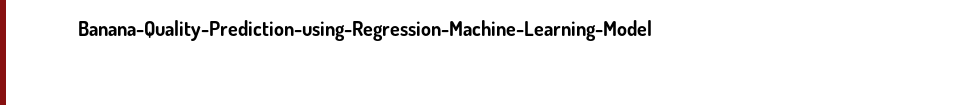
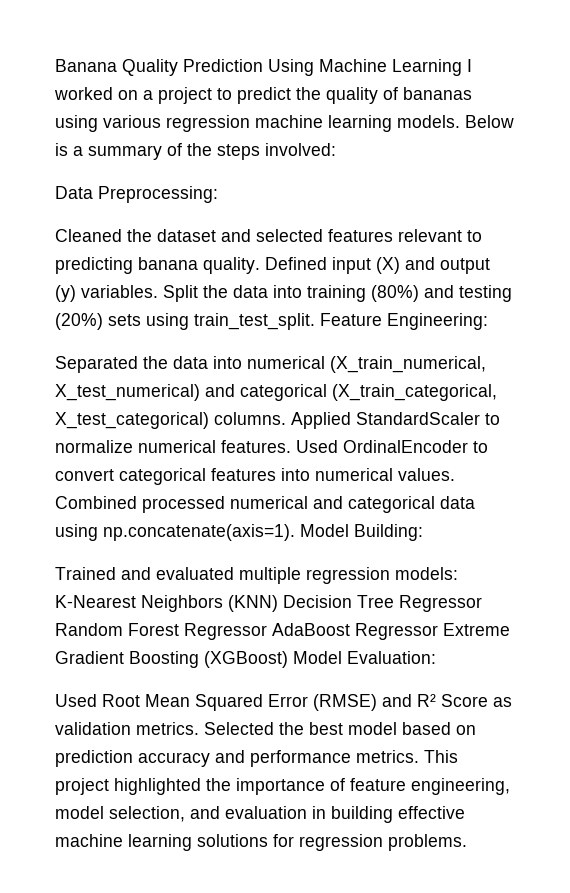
[78,20,652,41] Banana-Quality-Prediction-using-Regression-Machine-Learning-Model -> [55,59,472,76] [54,87,472,104] [55,115,514,132] [55,143,336,160] [55,186,218,203] [55,229,482,242] [55,257,490,274] [55,285,512,302] [55,313,488,330] [55,356,486,373] [55,384,497,401] [55,412,500,429] [55,440,488,453] [55,468,455,485] [55,496,475,513] [55,524,423,541] [55,567,458,584] [55,595,482,612] [55,623,510,640] [55,651,436,668] [55,694,512,711] [55,722,476,735] [55,750,458,767] [55,778,510,795] [55,806,465,823] [55,834,467,851] Banana Quality Prediction Using Machine Learning I worked on a project to predict the quality of bananas using various regression machine learning models. Below is a summary of the steps involved: // Data Preprocessing: // Cleaned the dataset and selected features relevant to predicting banana quality. Defined input (X) and output (y) variables. Split the data into training (80%) and testing (20%) sets using train_test_split. Feature Engineering: // Separated the data into numerical (X_train_numerical, X_test_numerical) and categorical (X_train_categorical, X_test_categorical) columns. Applied StandardScaler to normalize numerical features. Used OrdinalEncoder to convert categorical features into numerical values. Combined processed numerical and categorical data using np.concatenate(axis=1). Model Building: // Trained and evaluated multiple regression models: K-Nearest Neighbors (KNN) Decision Tree Regressor Random Forest Regressor AdaBoost Regressor Extreme Gradient Boosting (XGBoost) Model Evaluation: // Used Root Mean Squared Error (RMSE) and R² Score as validation metrics. Selected the best model based on prediction accuracy and performance metrics. This project highlighted the importance of feature engineering, model selection, and evaluation in building effective machine learning solutions for regression problems.

